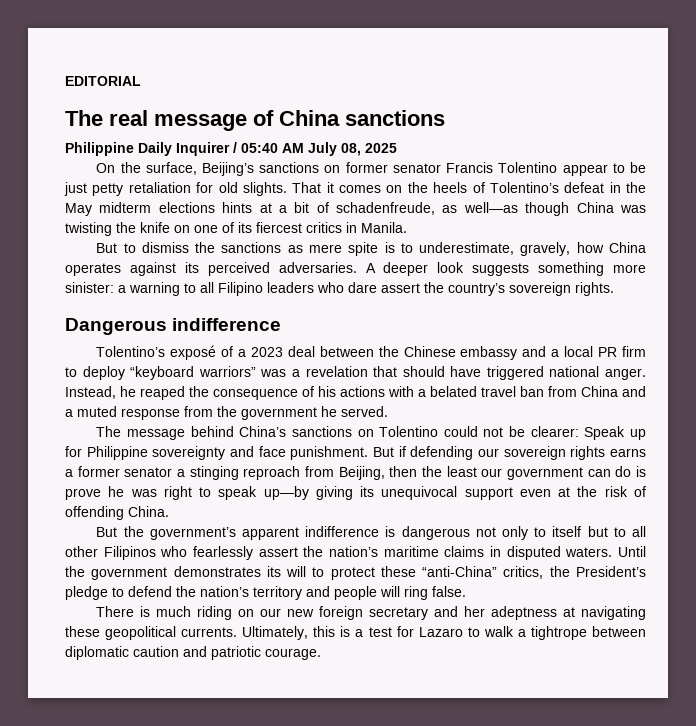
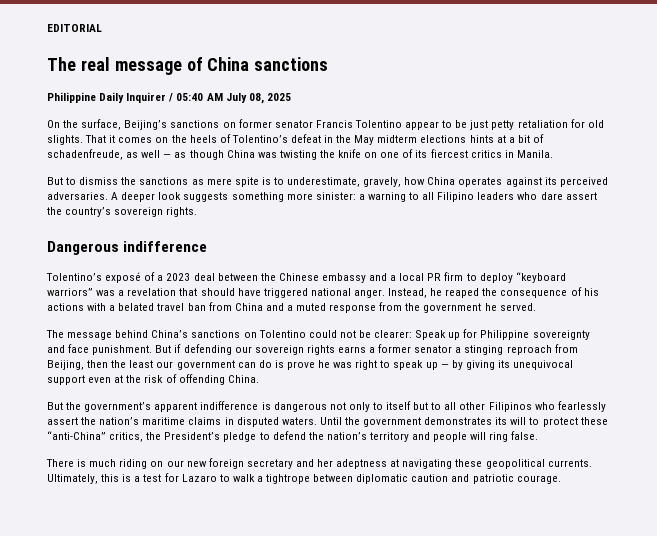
[463,202,518,213] well—as -> [141,150,187,158] well — as
[263,486,309,500] up—by -> [425,360,463,370] up — by

